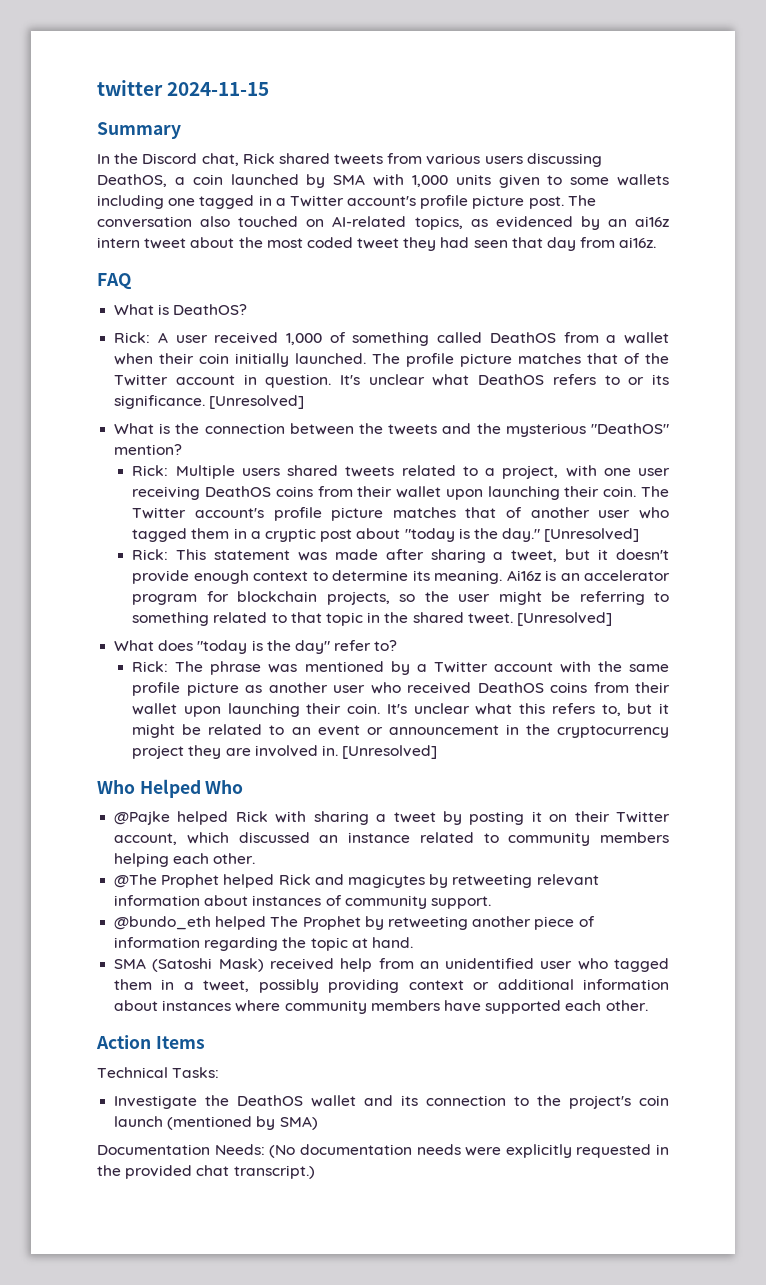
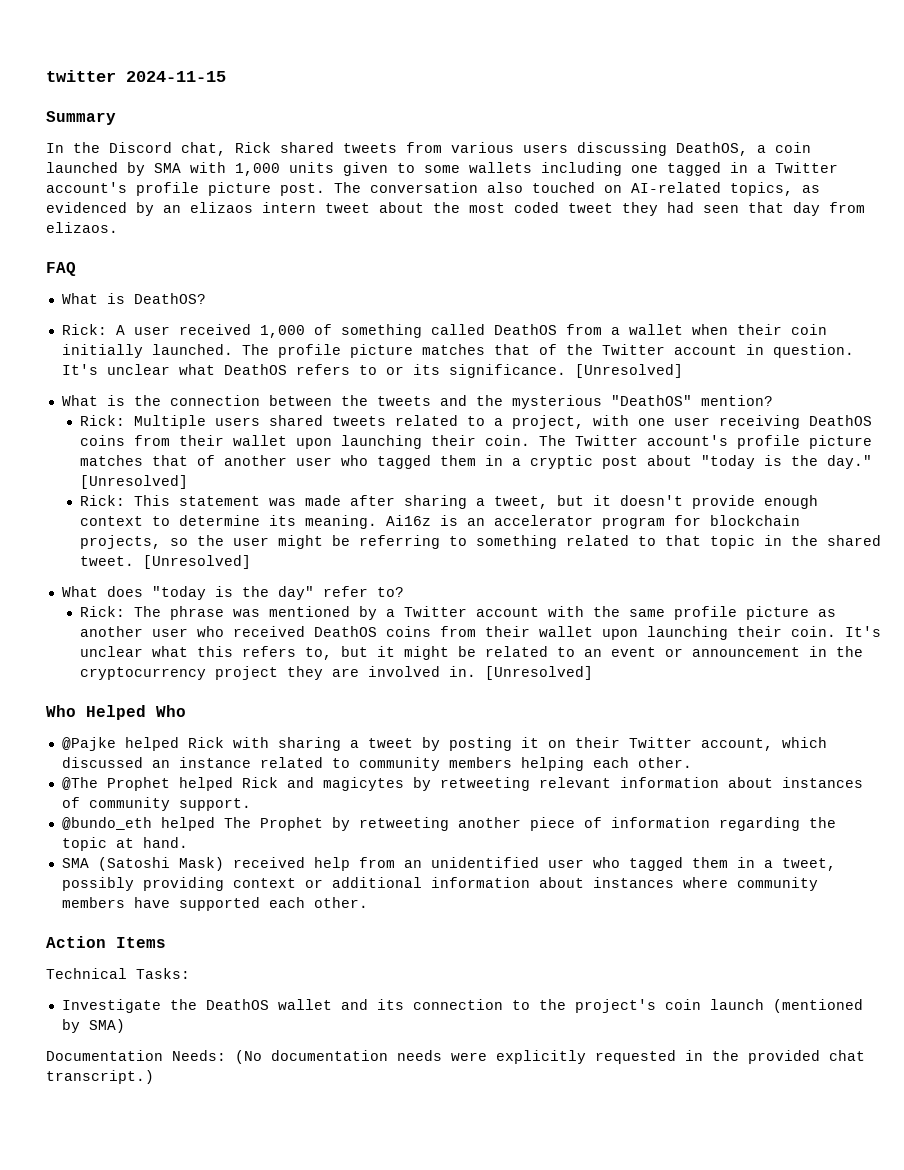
[635,216,670,227] ai16z -> [190,202,253,213] elizaos
[619,237,657,248] ai16z. -> [46,222,118,233] elizaos.

